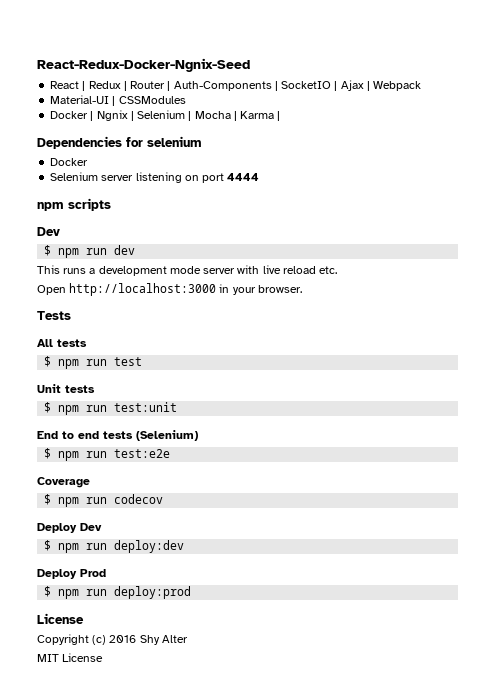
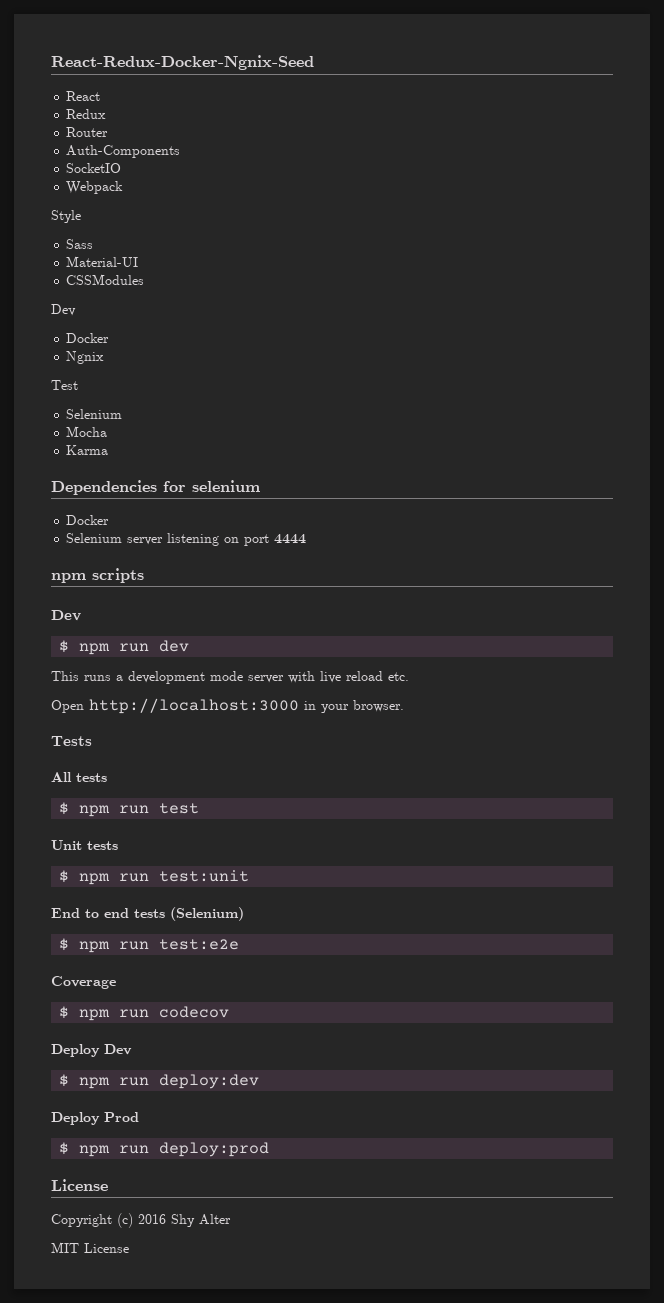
[82,81,86,91] | -> (101, 96) //
[123,81,127,91] | -> (107, 114) //
[167,81,171,91] | -> (109, 132) //
[274,81,278,91] | -> (181, 151) //
[334,80,370,91] | Ajax | -> (122, 168) //
(422, 86) none -> [51,210,81,223] [66,239,94,249] // Style // Sass
[112,96,116,106] | -> (139, 261) //
[50,111,94,121] // Docker | -> [51,304,76,316] [66,333,110,343] // Dev // Docker //
[130,110,192,121] | Selenium | -> [51,380,78,390] [66,409,123,419] // Test // Selenium //
[233,111,237,121] | -> (108, 431) //
[277,111,281,121] | -> (109, 450) none

